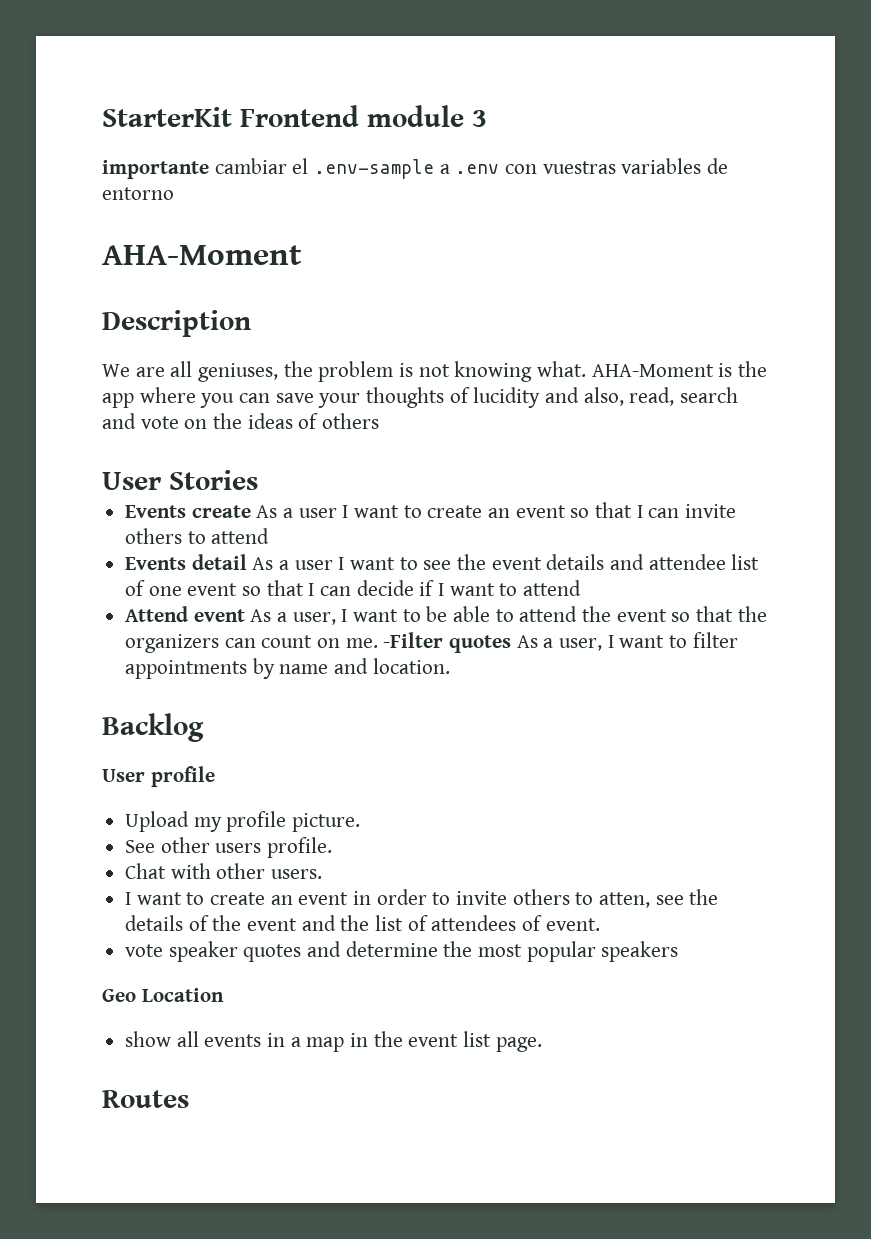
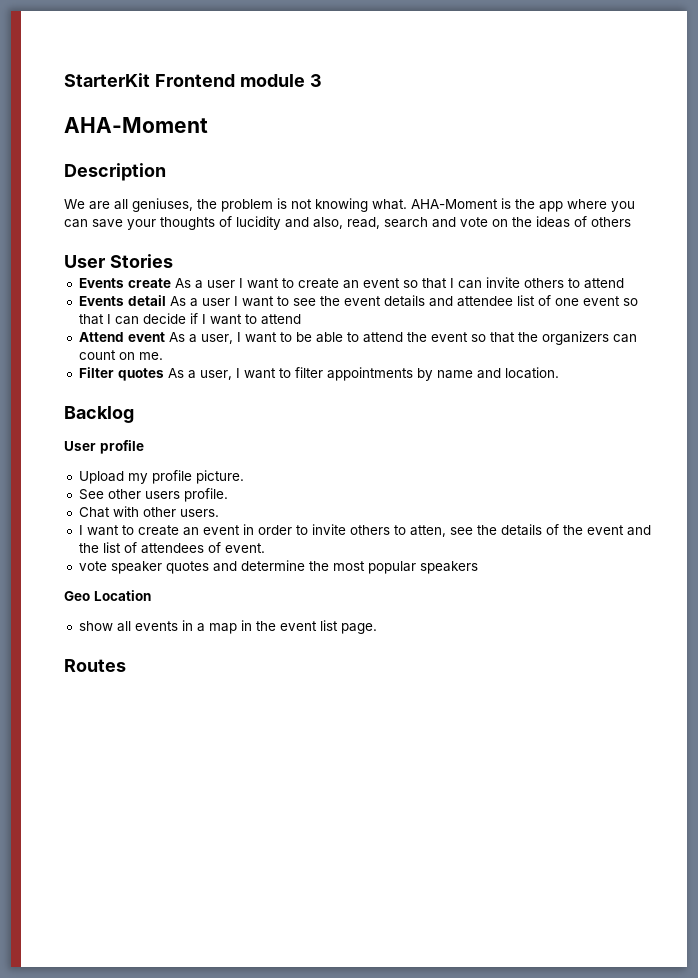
[102,158,729,179] [102,187,174,200] // importante cambiar el .env-sample a .env con vuestras variables de entorno -> (322, 80) none
[383,632,444,648] -Filter -> [78,367,114,378] // Filter

